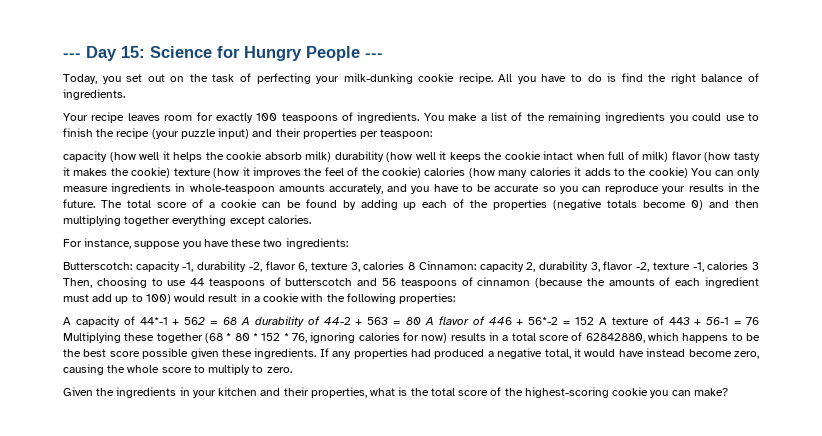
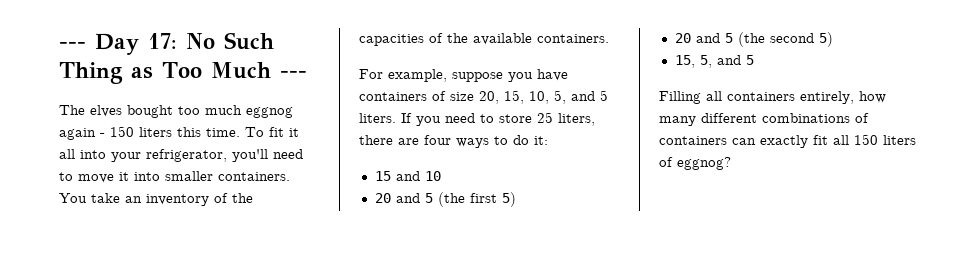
[121,46,383,61] [63,73,760,84] [63,89,125,100] [63,112,759,123] [63,128,433,139] [63,151,760,162] [63,167,760,178] [63,183,761,194] [63,199,759,210] [63,215,311,226] 15: Science for Hungry People --- // Today, you set out on the task of perfecting your milk-dunking cookie recipe. All you have to do is find the right balance of ingredients. // Your recipe leaves room for exactly 100 teaspoons of ingredients. You make a list of the remaining ingredients you could use to finish the recipe (your puzzle input) and their properties per teaspoon: // capacity (how well it helps the cookie absorb milk) durability (how well it keeps the cookie intact when full of milk) flavor (how tasty it makes the cookie) texture (how it improves the feel of the cookie) calories (how many calories it adds to the cookie) You can only measure ingredients in whole-teaspoon amounts accurately, and you have to be accurate so you can reproduce your results in the future. The total score of a cookie can be found by adding up each of the properties (negative totals become 0) and then multiplying together everything except calories. -> [148,32,274,50] [59,62,307,84] [59,105,293,118] [59,126,299,140] [59,149,303,162] [59,171,290,183] [59,193,253,206] [359,33,609,46] 17: No Such Thing as Too Much --- // The elves bought too much eggnog again - 150 liters this time. To fit it all into your refrigerator, you'll need to move it into smaller containers. You take an inventory of the capacities of the available containers.
[84,238,132,249] instance, -> [388,69,447,82] example,
[231,238,348,249] [63,261,759,272] [63,277,760,288] [63,293,456,304] [63,316,760,327] [63,332,761,343] [63,348,759,359] [63,364,292,375] [63,387,728,398] these two ingredients: // Butterscotch: capacity -1, durability -2, flavor 6, texture 3, calories 8 Cinnamon: capacity 2, durability 3, flavor -2, texture -1, calories 3 Then, choosing to use 44 teaspoons of butterscotch and 56 teaspoons of cinnamon (because the amounts of each ingredient must add up to 100) would result in a cookie with the following properties: // A capacity of 44*-1 + 562 = 68 A durability of 44-2 + 563 = 80 A flavor of 446 + 56*-2 = 152 A texture of 443 + 56-1 = 76 Multiplying these together (68 * 80 * 152 * 76, ignoring calories for now) results in a total score of 62842880, which happens to be the best score possible given these ingredients. If any properties had produced a negative total, it would have instead become zero, causing the whole score to multiply to zero. // Given the ingredients in your kitchen and their properties, what is the total score of the highest-scoring cookie you can make? -> [359,90,608,104] [359,112,595,126] [359,135,548,148] [374,171,441,181] [374,192,516,207] [674,32,833,47] [674,55,754,68] [659,91,886,104] [659,113,869,126] [659,134,916,148] [659,157,731,170] containers of size 20, 15, 10, 5, and 5 liters. If you need to store 25 liters, there are four ways to do it: // 15 and 10 // 20 and 5 (the first 5) // 20 and 5 (the second 5) // 15, 5, and 5 // Filling all containers entirely, how many different combinations of containers can exactly fit all 150 liters of eggnog?

